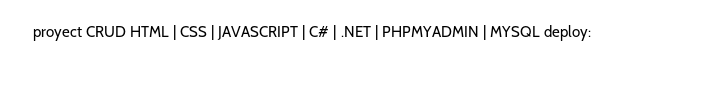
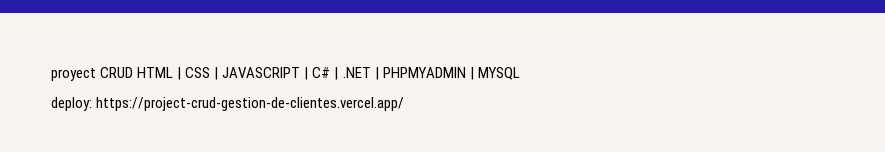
[543,25,591,41] deploy: -> [51,97,405,111] // deploy: https://project-crud-gestion-de-clientes.vercel.app/

